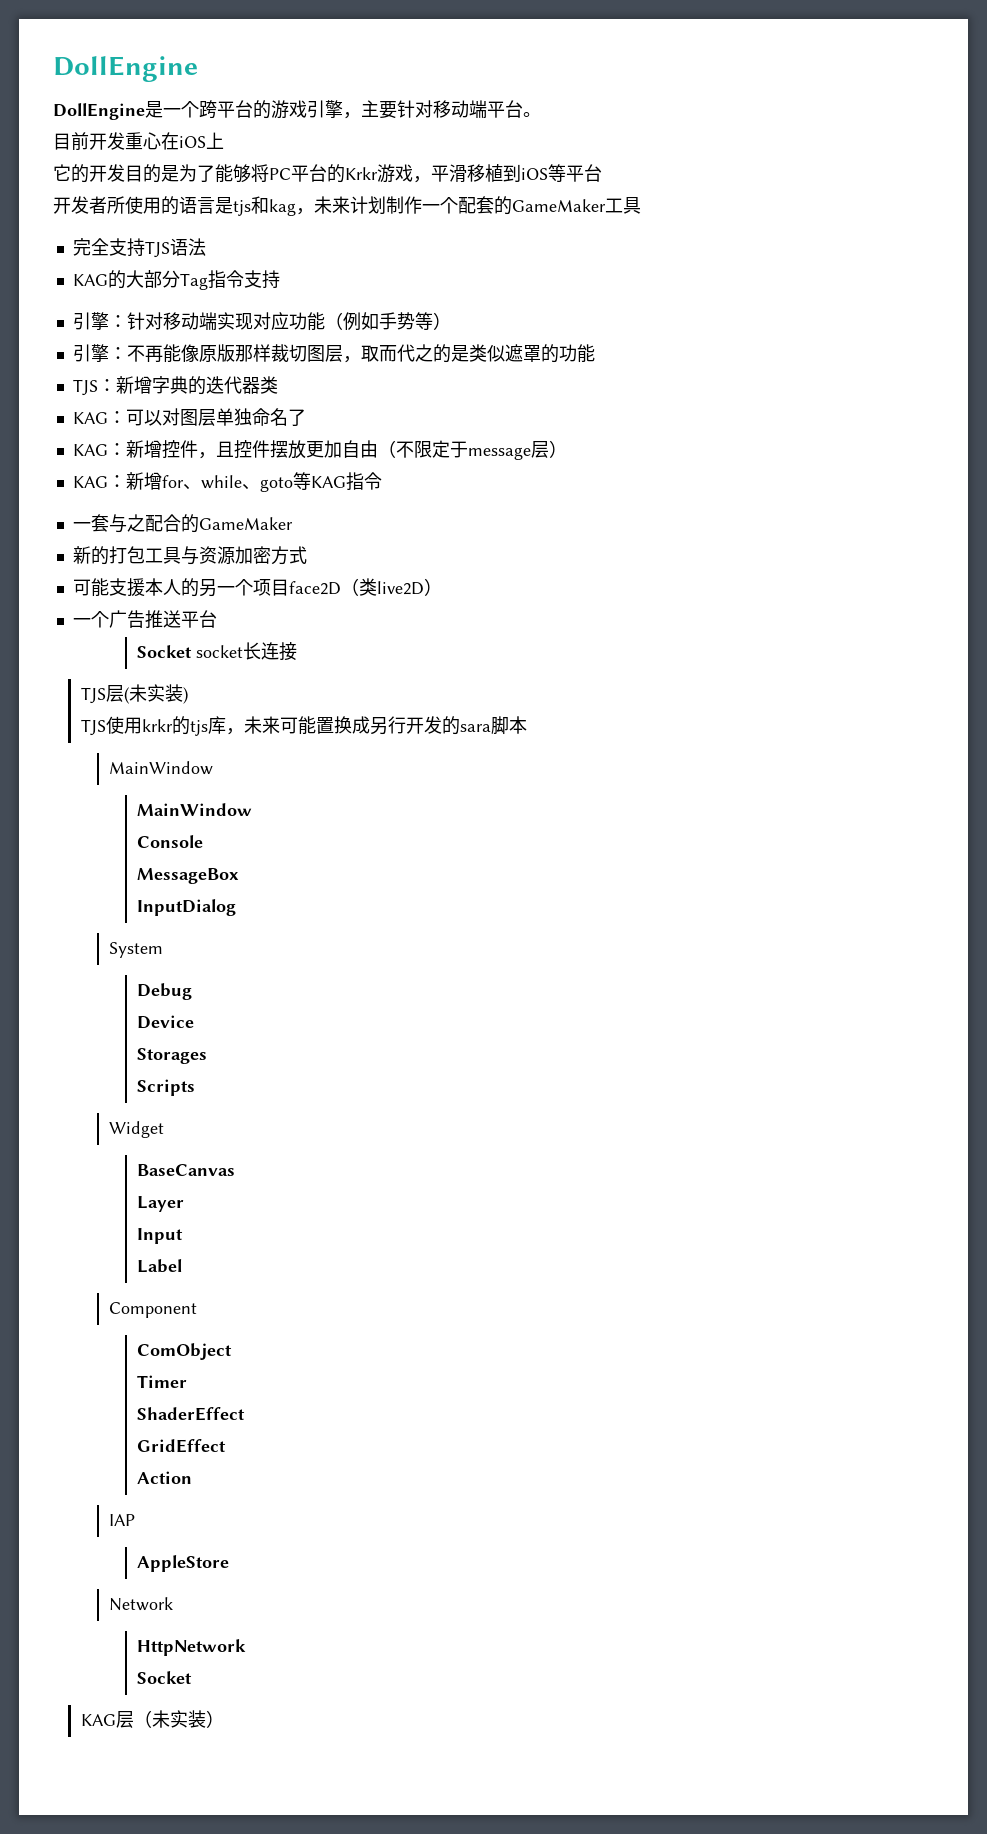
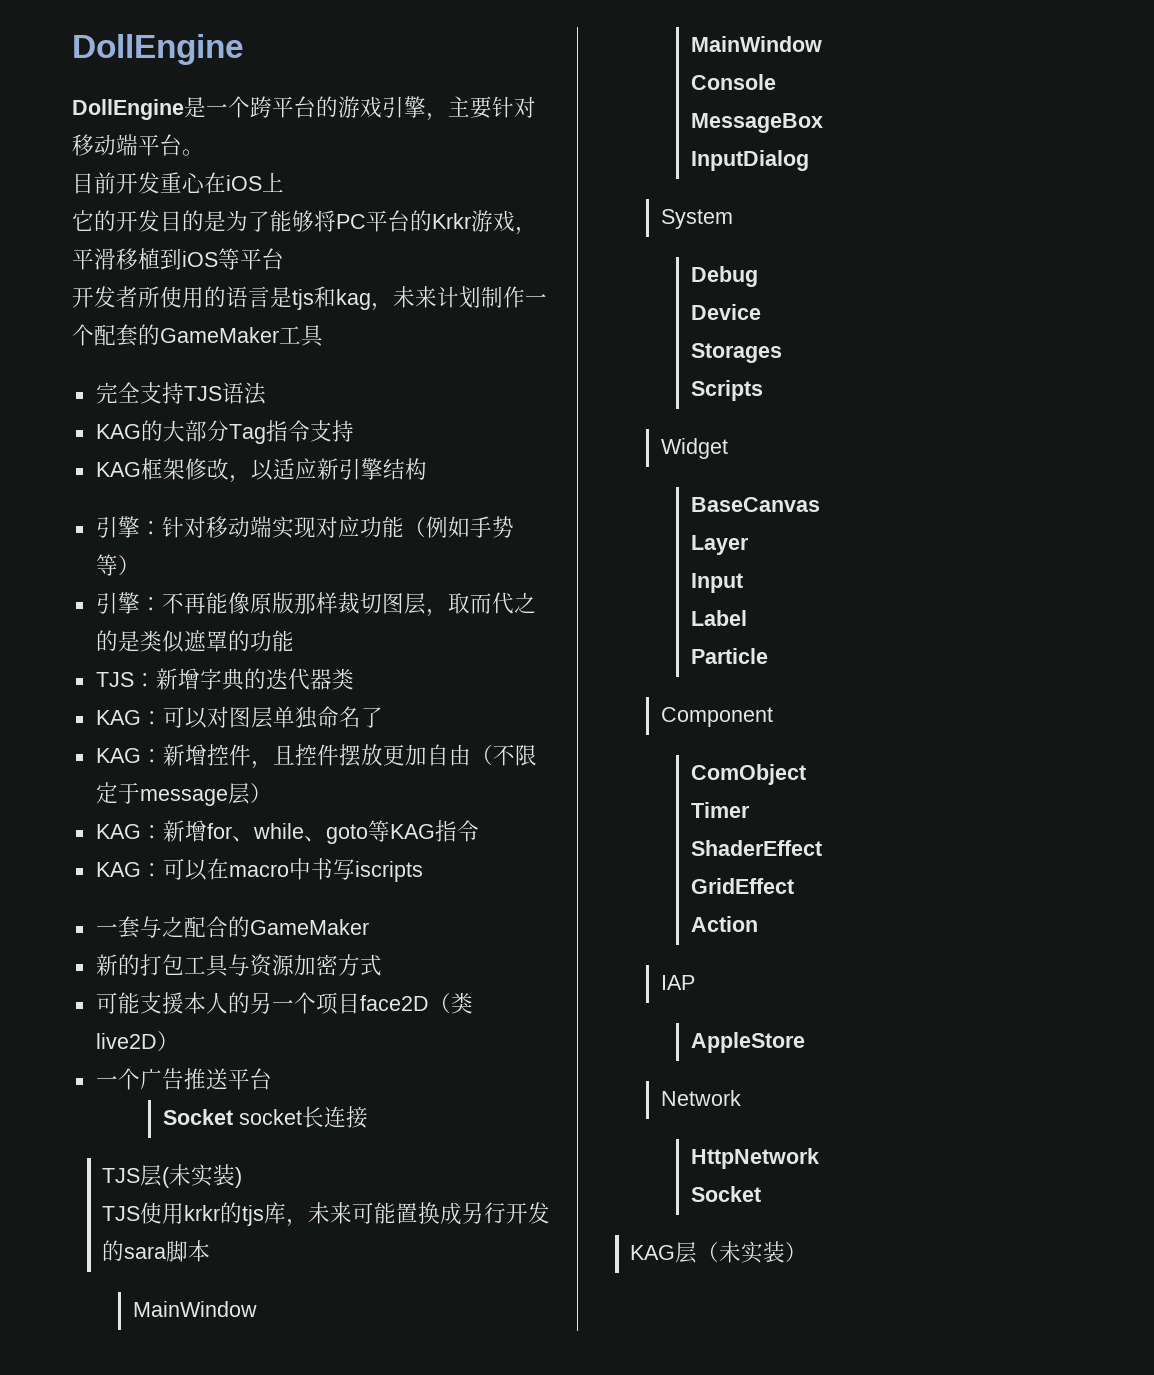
(280, 279) none -> [95,458,427,483] // KAG框架修改，以适应新引擎结构
(382, 481) none -> [95,858,423,882] // KAG：可以在macro中书写iscripts
(183, 1266) none -> [691,648,769,664] // Particle

